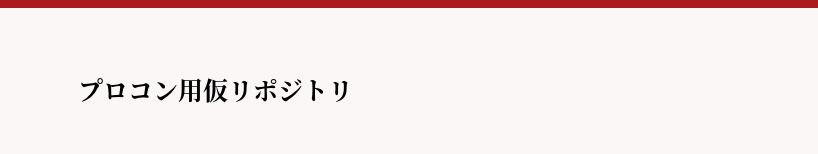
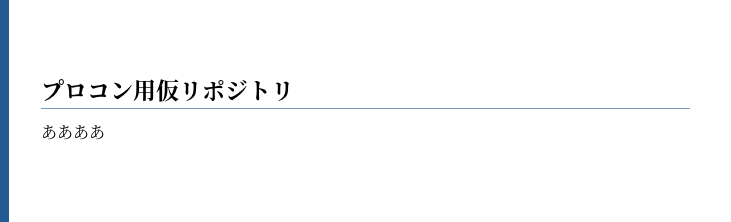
(353, 91) none -> [41,125,105,140] // ああああ

